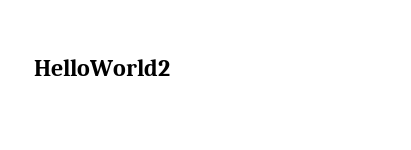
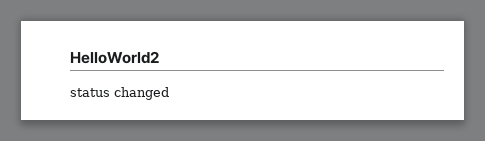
(170, 67) none -> [70,87,169,100] // status changed

